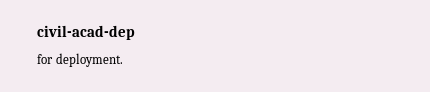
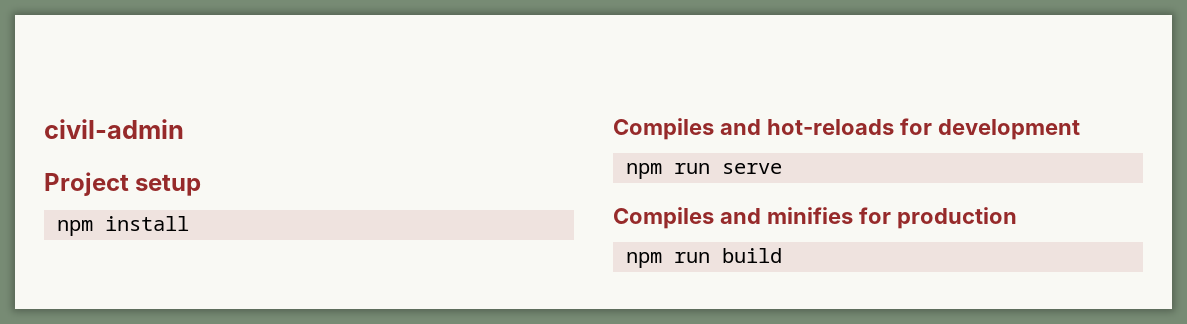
[37,25,135,40] [37,53,123,67] civil-acad-dep // for deployment. -> [44,119,184,139] [44,172,202,196] [56,216,189,236] [613,118,1080,140] [625,163,782,179] [613,207,1017,229] [625,248,782,268] civil-admin // Project setup // npm install // Compiles and hot-reloads for development // npm run serve // Compiles and minifies for production // npm run build

